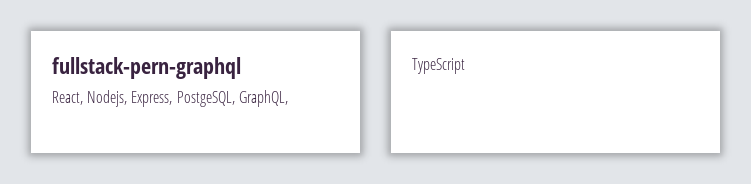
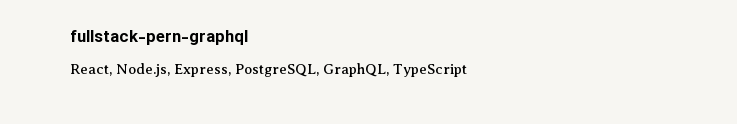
[87,90,235,107] Nodejs, Express, PostgeSQL, -> [116,63,319,77] Node.js, Express, PostgreSQL,

